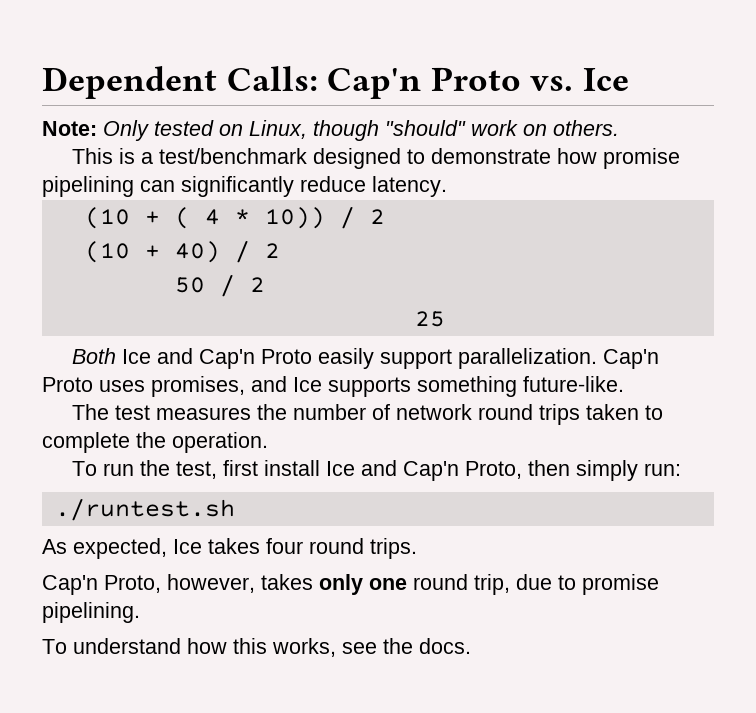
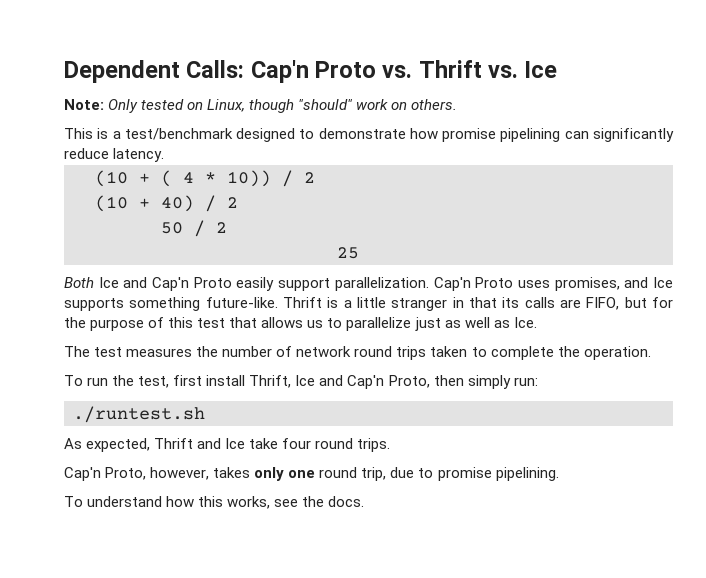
(574, 83) none -> [418,60,519,78] Thrift vs.
(624, 384) none -> [283,297,673,311] [64,317,537,331] Thrift is a little stranger in that its calls are FIFO, but for the purpose of this test that allows us to parallelize just as well as Ice.
(321, 468) none -> [249,375,292,388] Thrift,
[173,538,260,554] Ice takes -> [154,438,279,449] Thrift and Ice take

